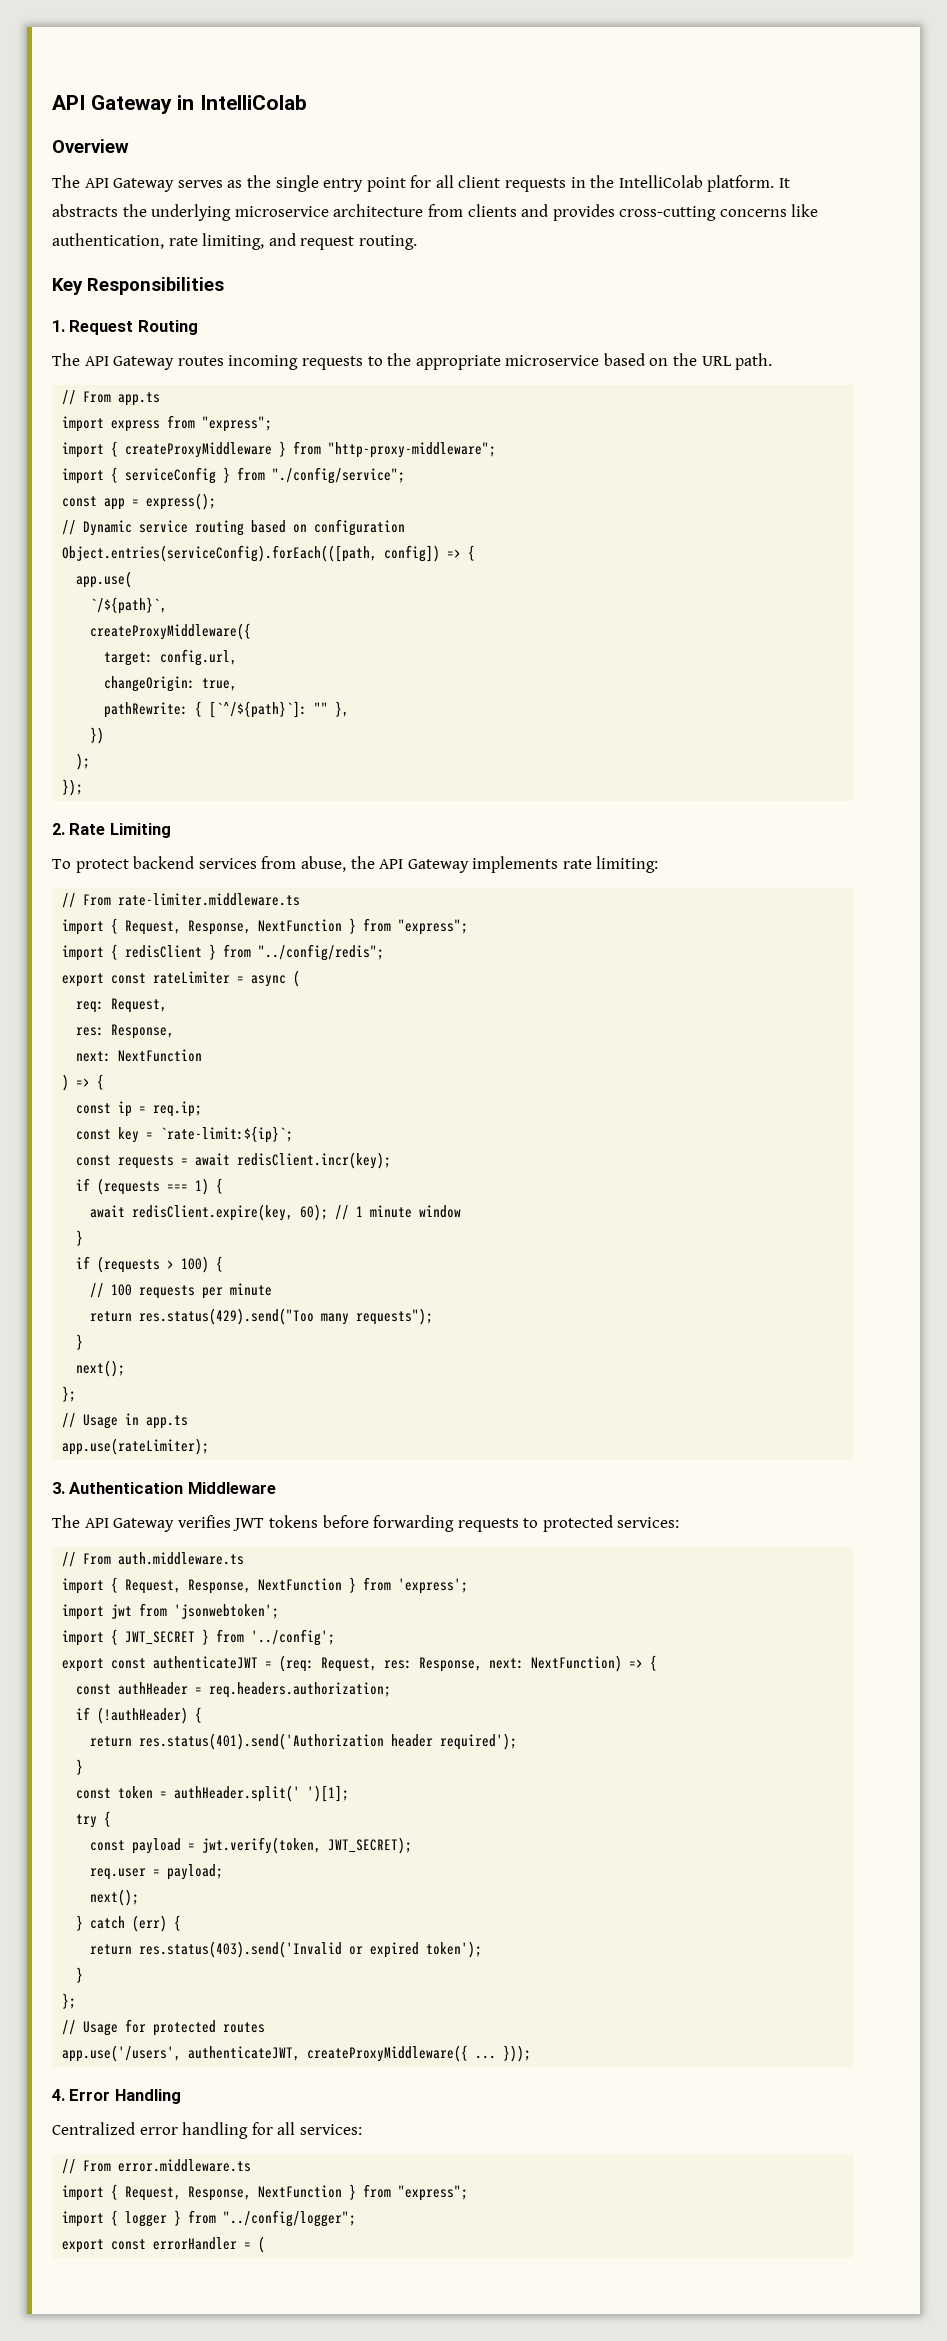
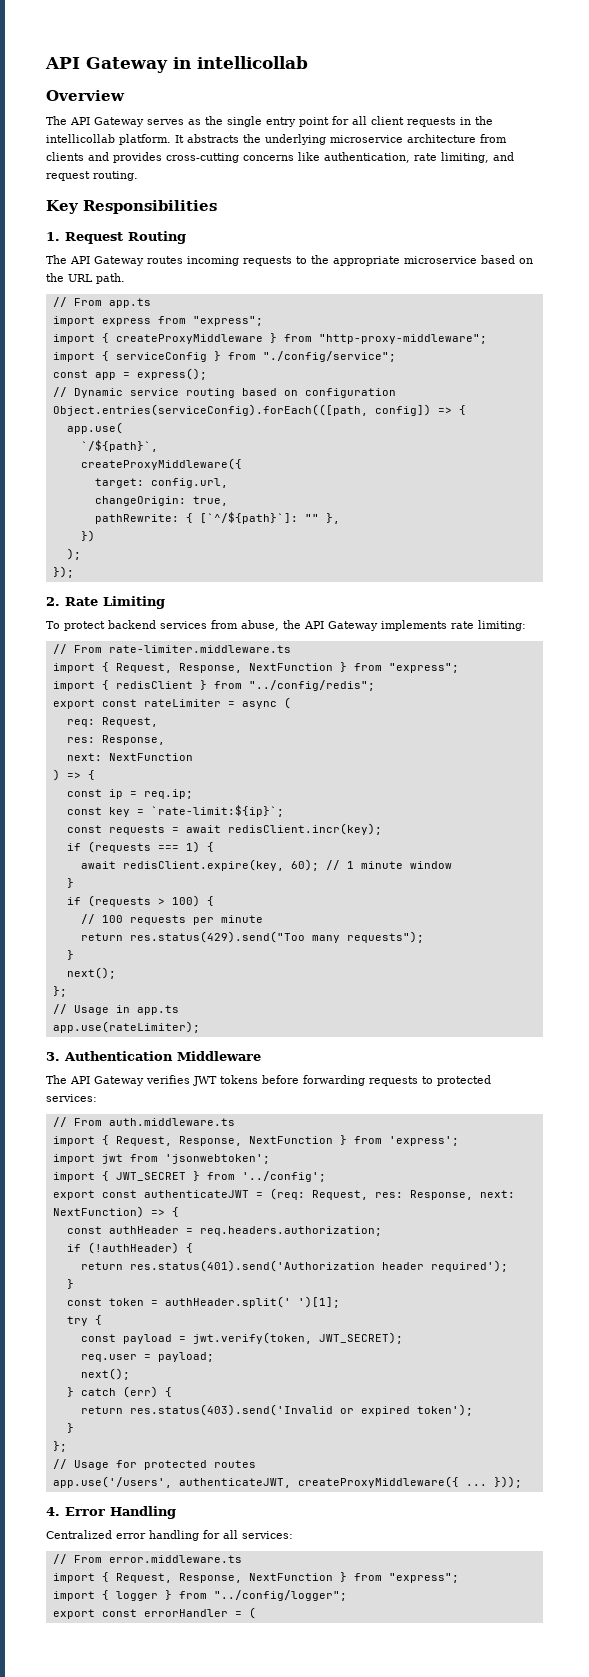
[200,95,308,110] IntelliColab -> [197,56,308,69] intellicollab
[618,175,703,188] IntelliColab -> [46,134,115,143] intellicollab

